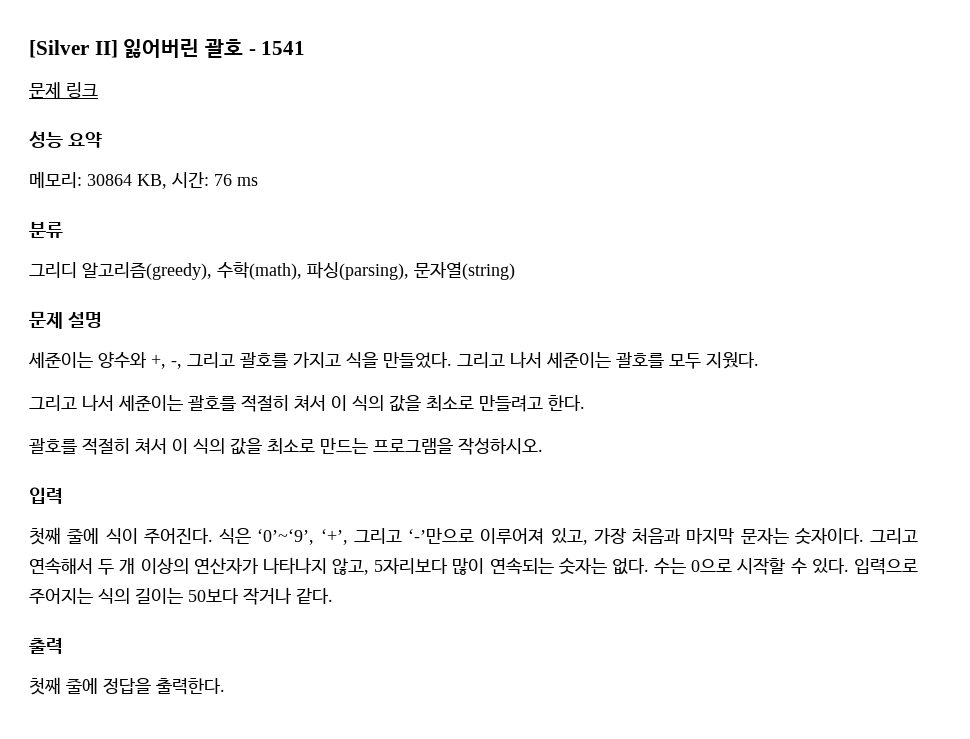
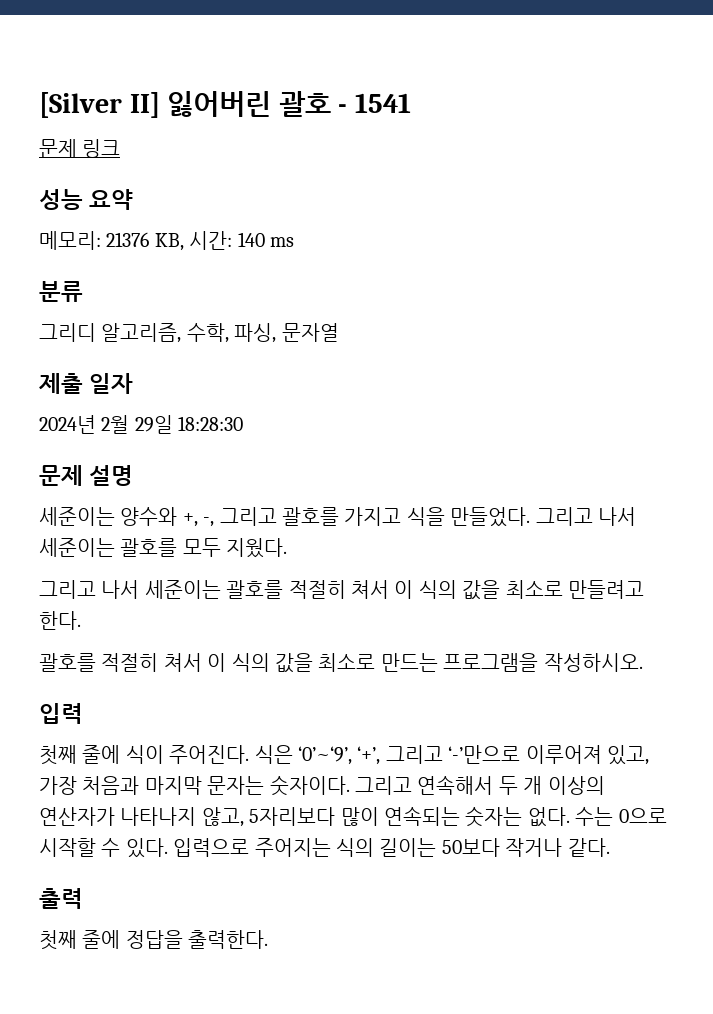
[87,174,132,186] 30864 -> [106,232,150,247] 21376
[214,174,232,186] 76 -> [237,232,265,247] 140
[82,262,515,280] 알고리즘(greedy), 수학(math), 파싱(parsing), 문자열(string) -> [101,323,339,343] [39,373,134,394] [39,415,244,434] 알고리즘, 수학, 파싱, 문자열 // 제출 일자 // 2024년 2월 29일 18:28:30

